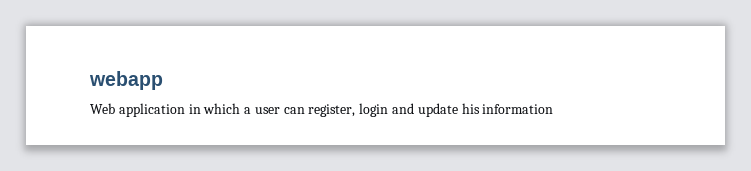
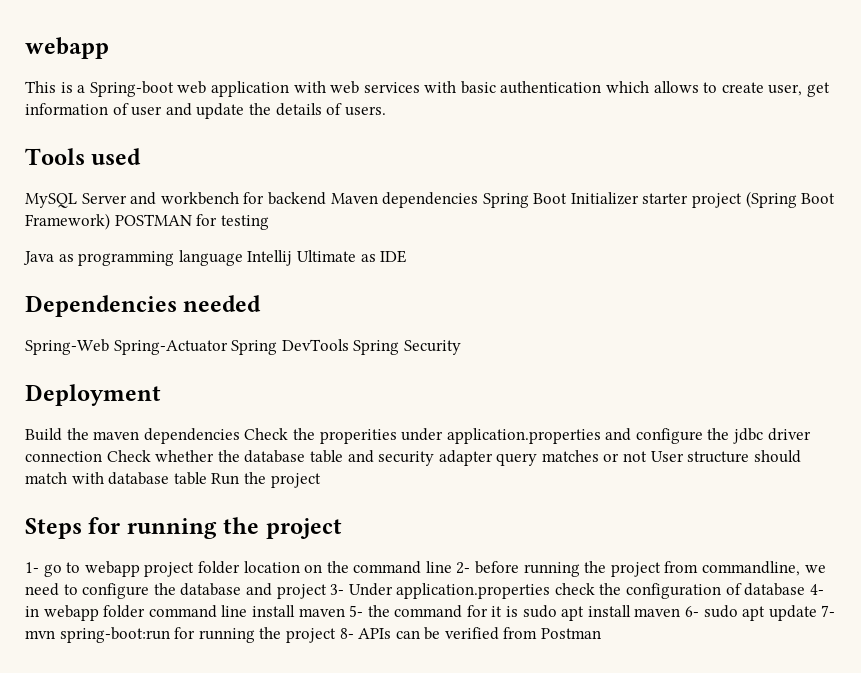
[90,103,554,117] Web application in which a user can register, login and update his information -> [25,81,831,97] [25,103,386,119] [25,148,142,165] [25,191,836,208] [25,213,269,230] [23,250,407,266] [25,295,262,317] [25,339,461,355] [25,384,161,406] [25,428,811,444] [25,450,801,466] [25,472,321,488] [25,517,342,539] [25,561,826,577] [25,583,824,599] [25,605,836,621] [25,627,602,643] This is a Spring-boot web application with web services with basic authentication which allows to create user, get information of user and update the details of users. // Tools used // MySQL Server and workbench for backend Maven dependencies Spring Boot Initializer starter project (Spring Boot Framework) POSTMAN for testing // Java as programming language Intellij Ultimate as IDE // Dependencies needed // Spring-Web Spring-Actuator Spring DevTools Spring Security // Deployment // Build the maven dependencies Check the properities under application.properties and configure the jdbc driver connection Check whether the database table and security adapter query matches or not User structure should match with database table Run the project // Steps for running the project // 1- go to webapp project folder location on the command line 2- before running the project from commandline, we need to configure the database and project 3- Under application.properties check the configuration of database 4- in webapp folder command line install maven 5- the command for it is sudo apt install maven 6- sudo apt update 7- mvn spring-boot:run for running the project 8- APIs can be verified from Postman

